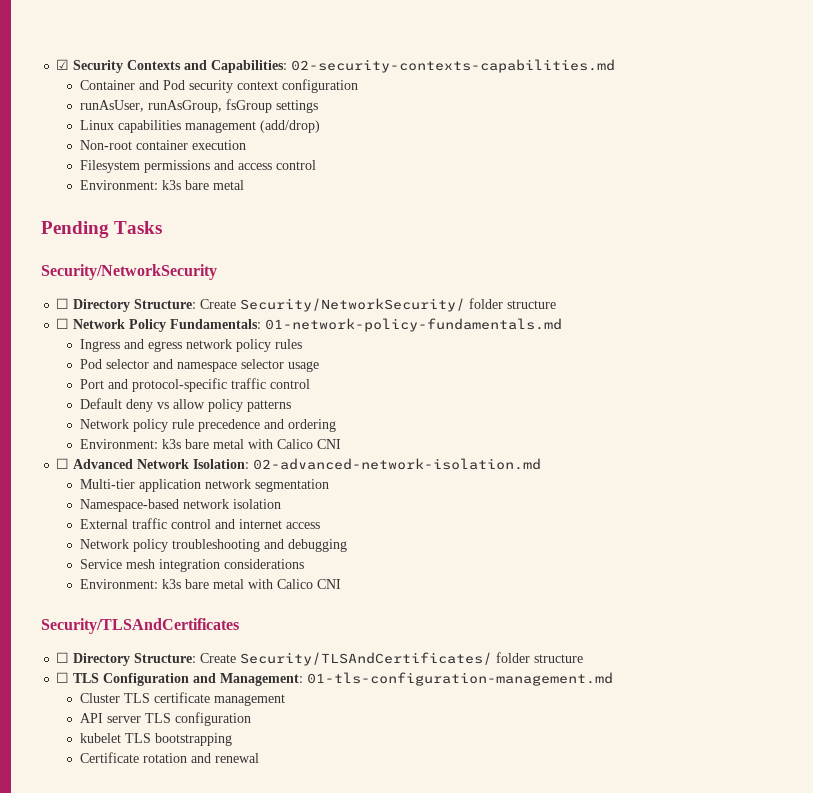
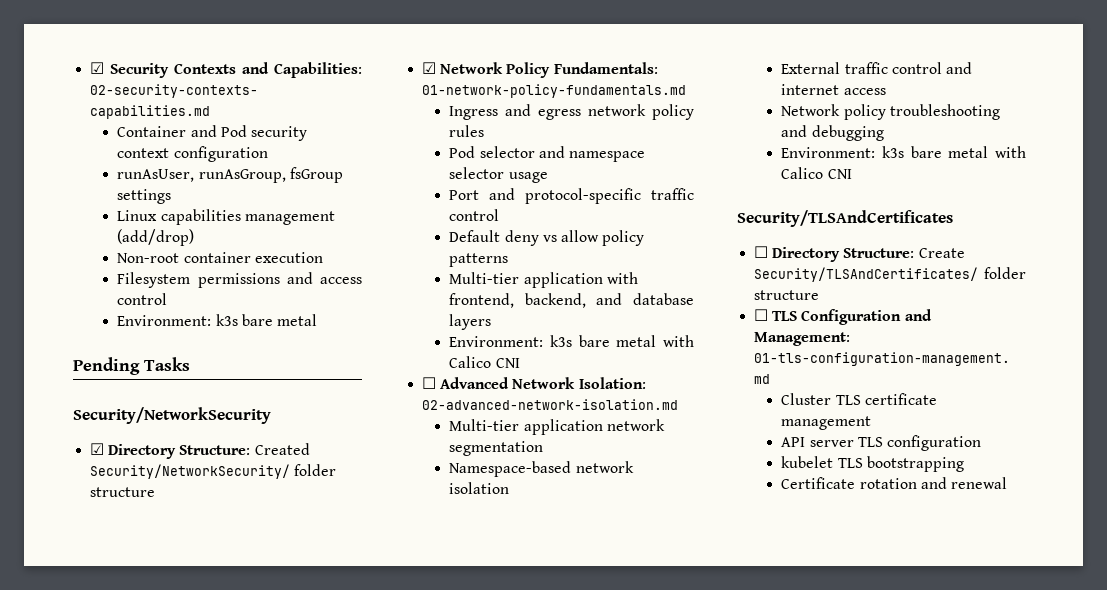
[56,298,237,312] ☐ Directory Structure: Create -> [90,443,310,459] ☑ Directory Structure: Created
[56,318,70,329] ☐ -> [422,62,437,74] ☑
[79,419,336,432] Network policy rule precedence and ordering -> [449,272,638,288] [449,293,694,308] [449,314,492,330] Multi-tier application with frontend, backend, and database layers
[79,559,304,572] // Service mesh integration considerations -> (884, 133) none

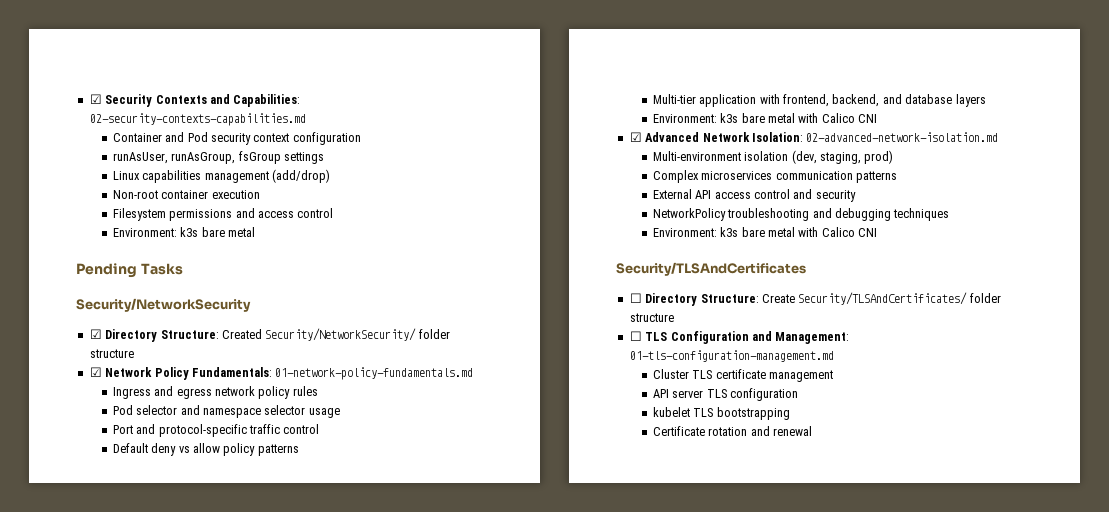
[422,377,437,389] ☐ -> [629,132,642,142] ☑
[449,419,665,435] [449,441,544,456] [449,461,634,477] [449,482,510,494] [781,62,972,74] [781,84,886,95] [781,104,886,120] Multi-tier application network segmentation // Namespace-based network isolation // External traffic control and internet access // Network policy -> [652,150,894,164] [652,170,898,183] [652,189,856,202] [652,208,726,221] Multi-environment isolation (dev, staging, prod) // Complex microservices communication patterns // External API access control and security // NetworkPolicy
(884, 133) none -> [893,208,950,221] techniques

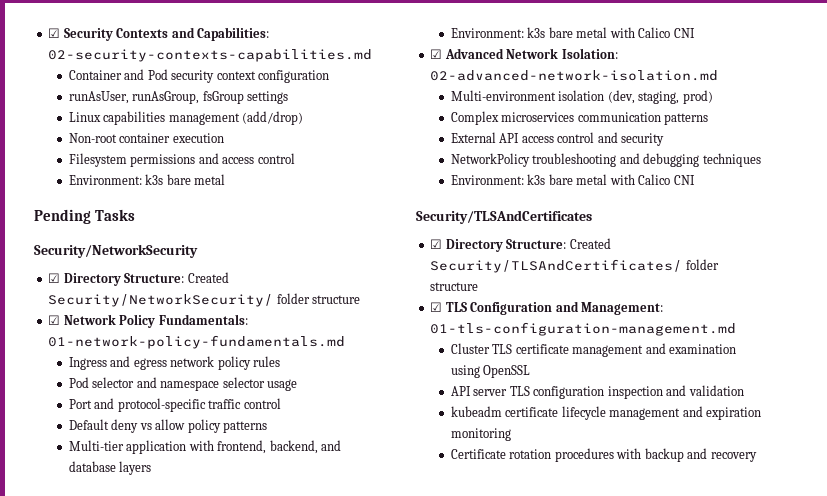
[629,293,795,306] ☐ Directory Structure: Create -> [430,238,611,252] ☑ Directory Structure: Created
[629,331,642,341] ☐ -> [430,302,443,312] ☑
(834, 376) none -> [645,343,737,354] [450,365,531,378] and examination using OpenSSL
[652,407,790,420] [652,426,813,436] // kubelet TLS bootstrapping // Certificate rotation and renewal -> [607,385,744,399] [450,406,762,420] [450,428,511,441] [450,448,757,462] inspection and validation // kubeadm certificate lifecycle management and expiration monitoring // Certificate rotation procedures with backup and recovery

